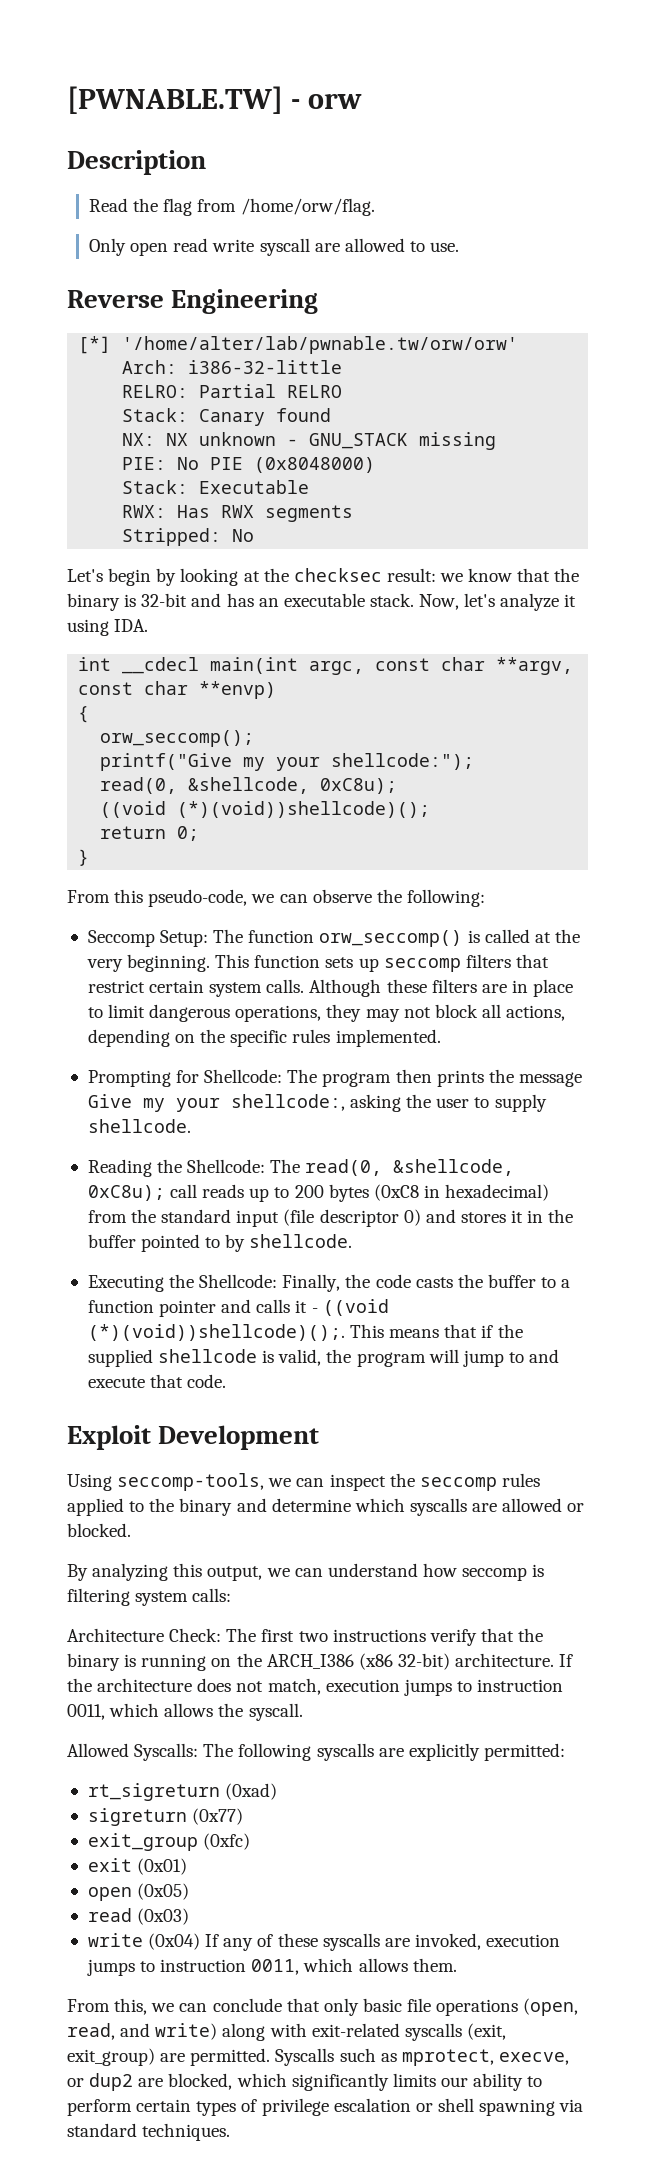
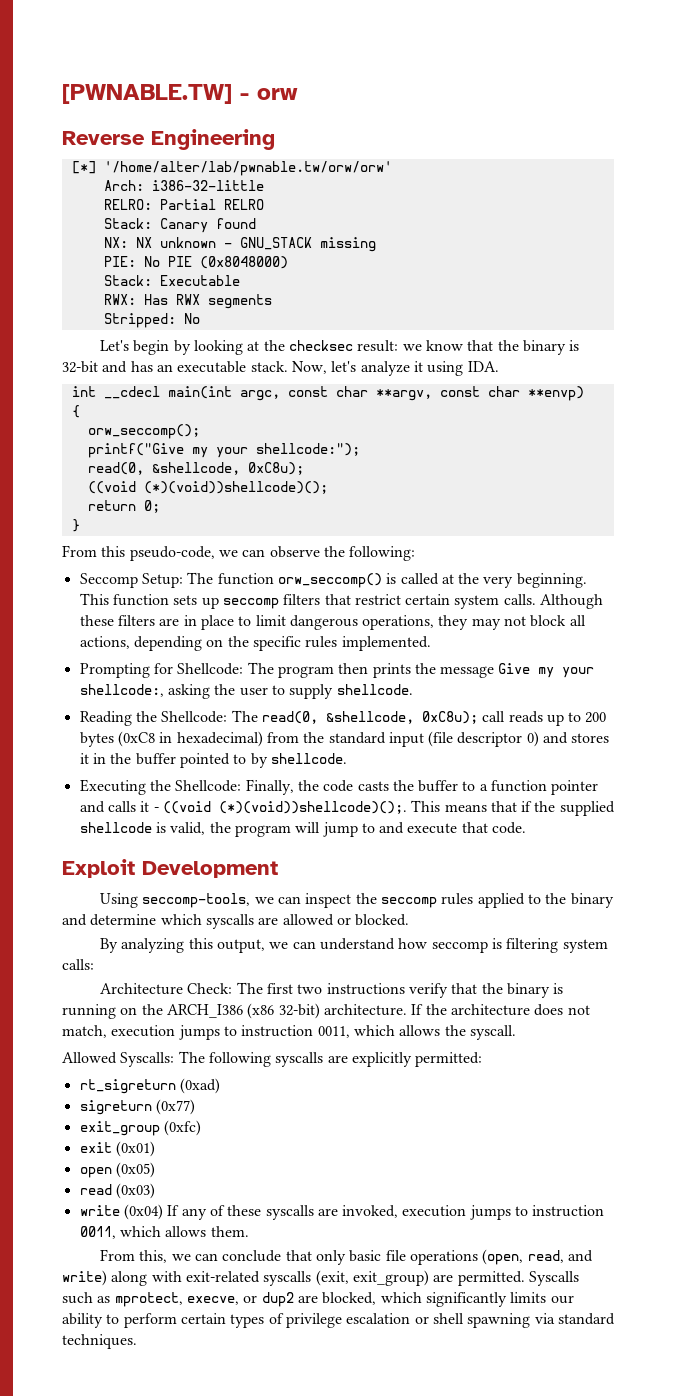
[67,150,206,175] [89,198,375,216] [89,238,460,256] // Description // Read the flag from /home/orw/flag. // Only open read write syscall are allowed to use. -> (298, 94) none

